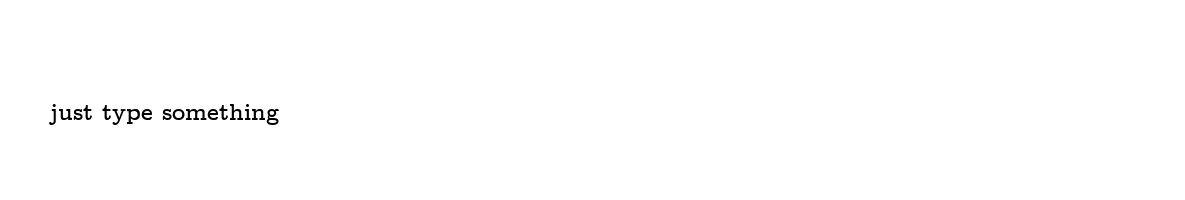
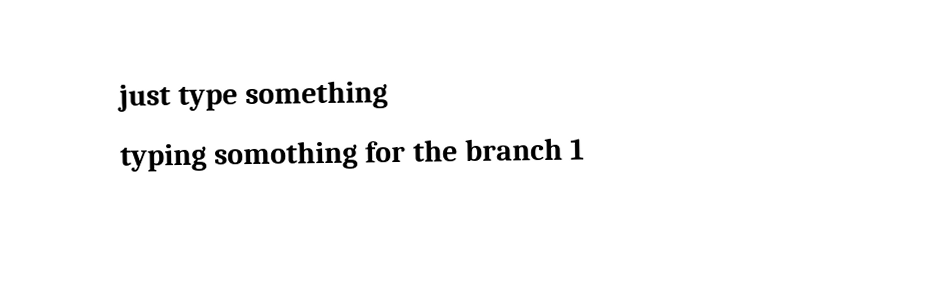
(279, 114) none -> [120,137,585,172] // typing somothing for the branch 1

